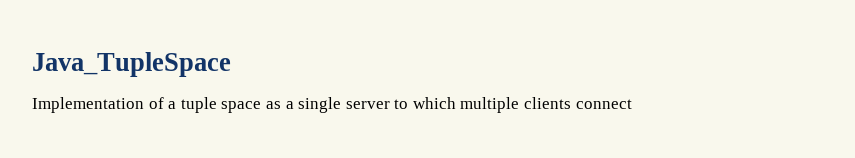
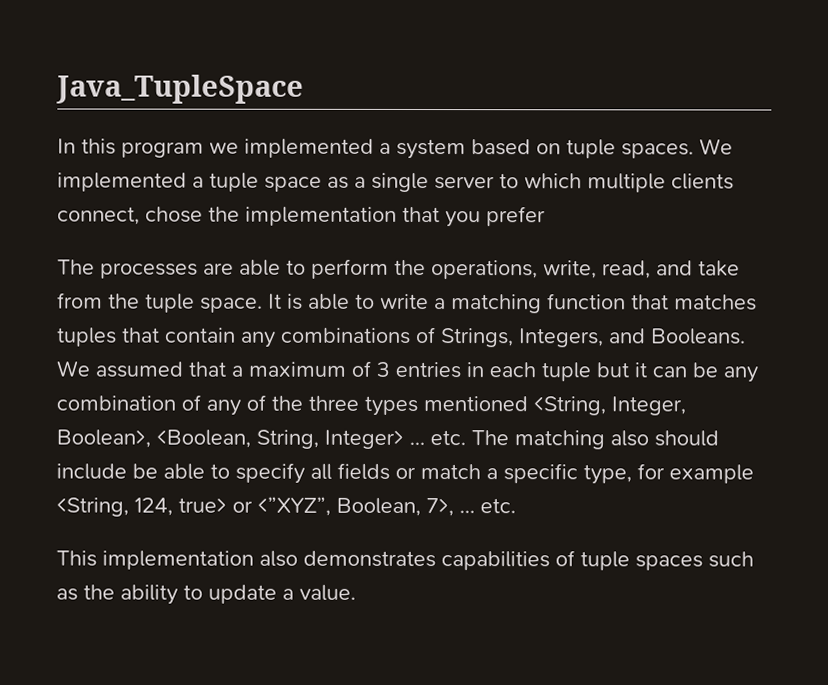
[32,97,164,113] Implementation of -> [57,138,733,160] [57,172,187,192] In this program we implemented a system based on tuple spaces. We implemented
[575,99,632,109] connect -> [57,206,546,228] [57,258,740,280] [57,292,757,314] [56,327,746,348] [56,360,758,383] [56,394,686,417] [56,429,719,450] [56,462,754,485] [56,496,516,517] [56,550,754,571] [56,584,356,605] connect, chose the implementation that you prefer // The processes are able to perform the operations, write, read, and take from the tuple space. It is able to write a matching function that matches tuples that contain any combinations of Strings, Integers, and Booleans. We assumed that a maximum of 3 entries in each tuple but it can be any combination of any of the three types mentioned <String, Integer, Boolean>, <Boolean, String, Integer> … etc. The matching also should include be able to specify all fields or match a specific type, for example <String, 124, true> or <”XYZ”, Boolean, 7>, … etc. // This implementation also demonstrates capabilities of tuple spaces such as the ability to update a value.

